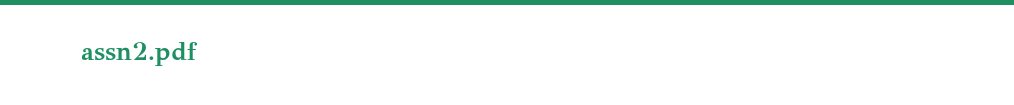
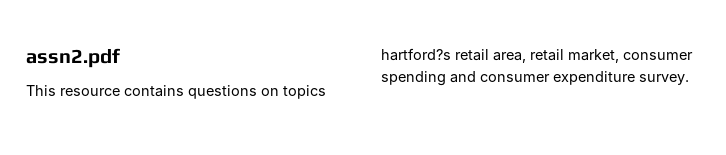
(198, 54) none -> [26,85,326,99] [381,48,693,63] [381,71,689,86] // This resource contains questions on topics hartford?s retail area, retail market, consumer spending and consumer expenditure survey.

